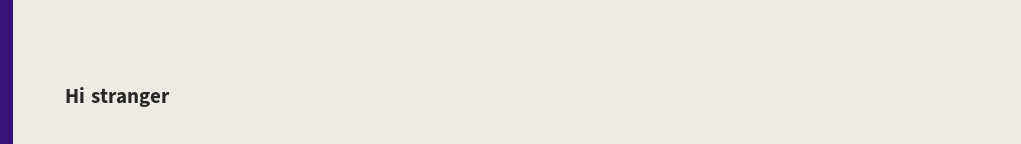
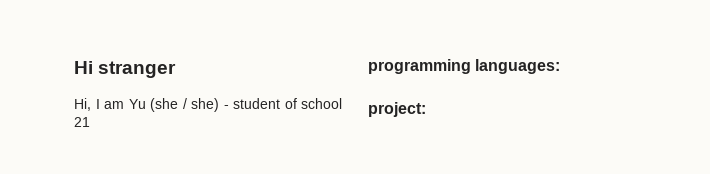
(170, 97) none -> [74,98,342,112] [74,117,90,127] [368,59,561,74] [368,102,426,117] // Hi, I am Yu (she / she) - student of school 21 // programming languages: // project:

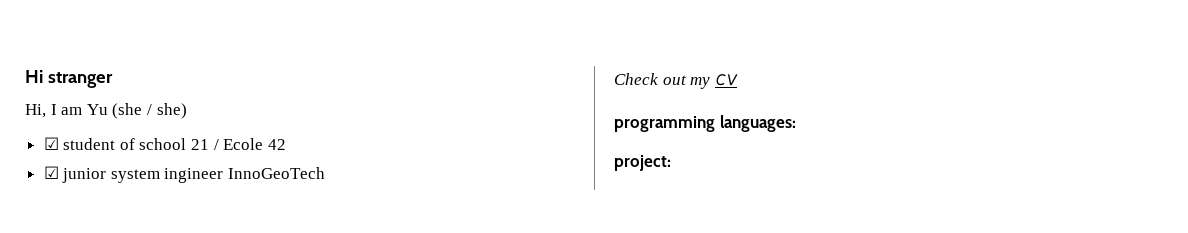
[223,105,229,109] - -> [43,137,59,150] // ☑
(90, 122) none -> [213,138,286,150] [43,166,326,183] [614,73,738,89] / Ecole 42 // ☑ junior system ingineer InnoGeoTech // Check out my CV

